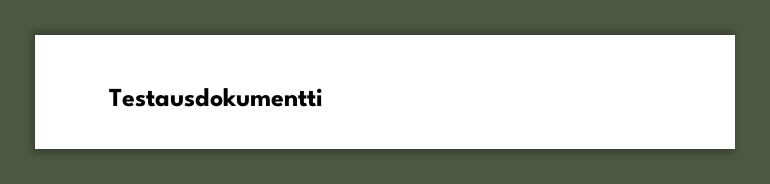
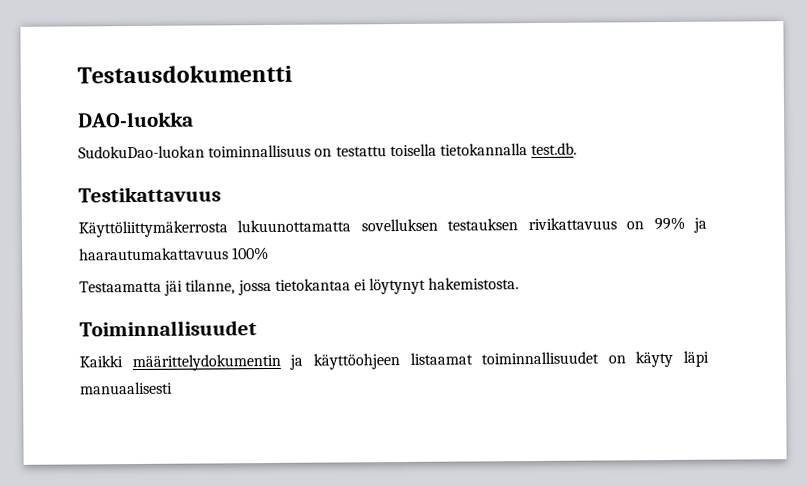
(323, 97) none -> [78,111,194,128] [78,142,578,159] [78,186,221,203] [78,216,708,238] [79,247,270,261] [79,277,520,296] [79,320,257,337] [79,350,709,372] [80,381,173,395] // DAO-luokka // SudokuDao-luokan toiminnallisuus on testattu toisella tietokannalla test.db. // Testikattavuus // Käyttöliittymäkerrosta lukuunottamatta sovelluksen testauksen rivikattavuus on 99% ja haarautumakattavuus 100% // Testaamatta jäi tilanne, jossa tietokantaa ei löytynyt hakemistosta. // Toiminnallisuudet // Kaikki määrittelydokumentin ja käyttöohjeen listaamat toiminnallisuudet on käyty läpi manuaalisesti

